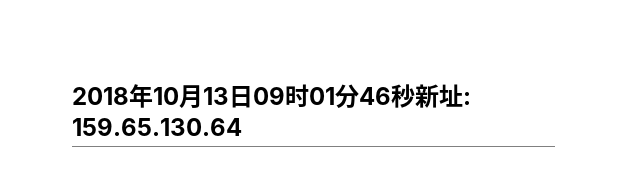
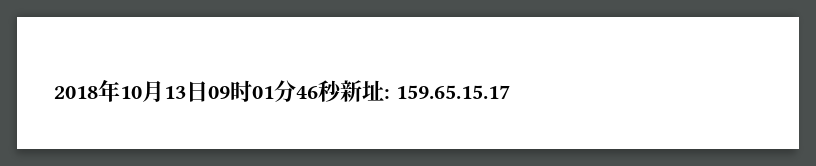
[72,117,242,136] 159.65.130.64 -> [396,85,510,99] 159.65.15.17

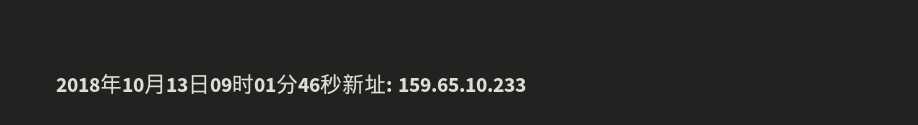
[396,85,510,99] 159.65.15.17 -> [397,78,526,92] 159.65.10.233

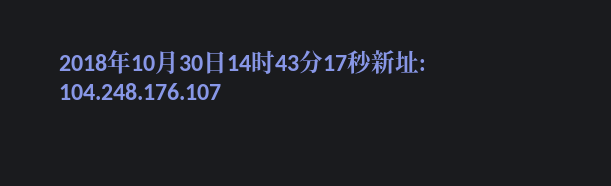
[166,74,320,94] 13日09时01分46 -> [179,50,347,74] 30日14时43分17
[397,78,526,92] 159.65.10.233 -> [59,83,221,100] 104.248.176.107

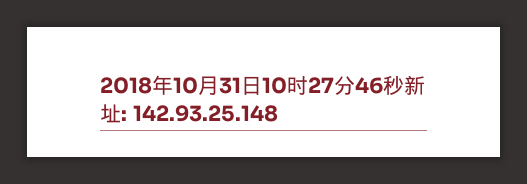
[179,50,347,74] 30日14时43分17 -> [219,76,383,95] 31日10时27分46
[59,83,221,100] 104.248.176.107 -> [132,105,278,122] 142.93.25.148

